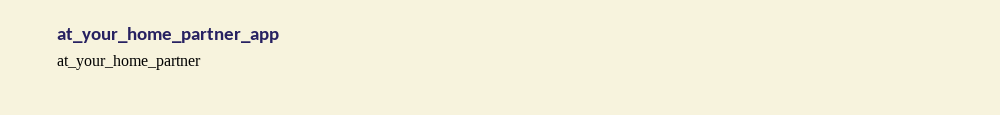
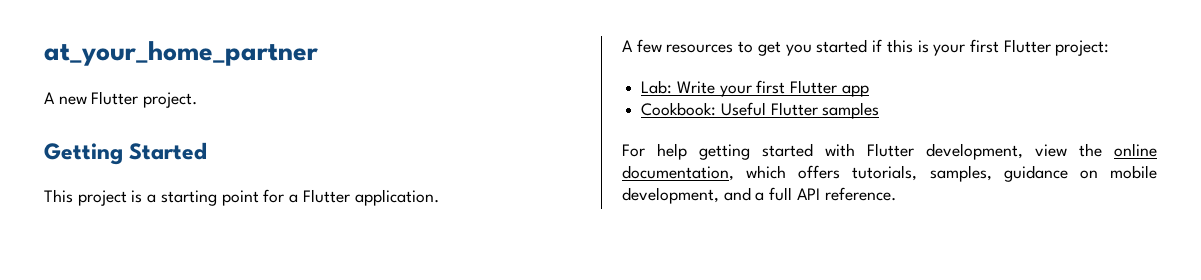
[57,27,279,43] [57,55,201,70] at_your_home_partner_app // at_your_home_partner -> [44,41,318,66] [44,91,198,108] [44,142,208,165] [44,189,439,206] [622,39,1110,56] [641,80,869,97] [641,102,880,119] [622,143,1157,160] [622,165,1157,182] [622,187,896,204] at_your_home_partner // A new Flutter project. // Getting Started // This project is a starting point for a Flutter application. // A few resources to get you started if this is your first Flutter project: // Lab: Write your first Flutter app // Cookbook: Useful Flutter samples // For help getting started with Flutter development, view the online documentation, which offers tutorials, samples, guidance on mobile development, and a full API reference.

